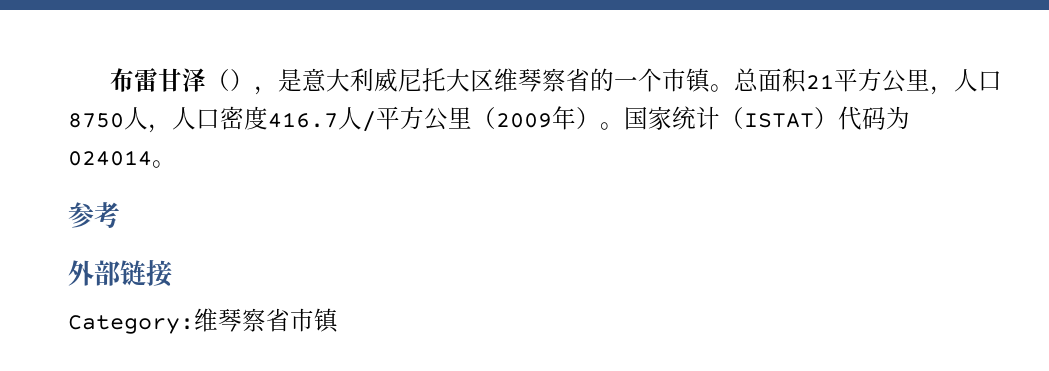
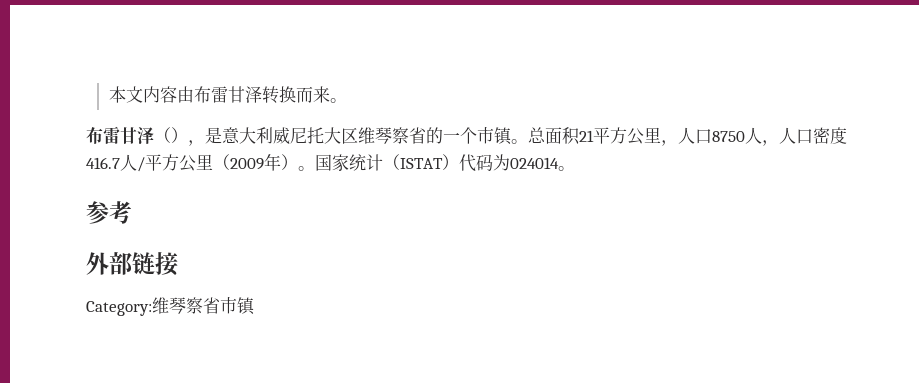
(110, 80) none -> [108,86,347,104] 本文内容由布雷甘泽转换而来。 //

